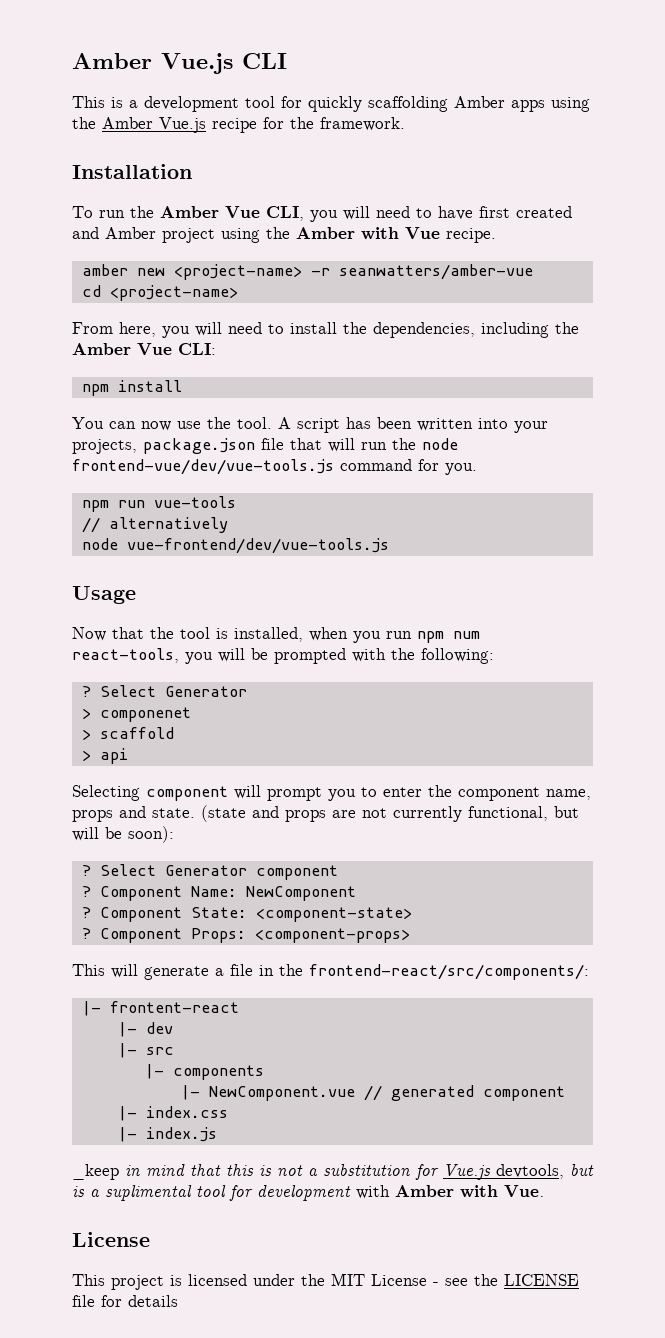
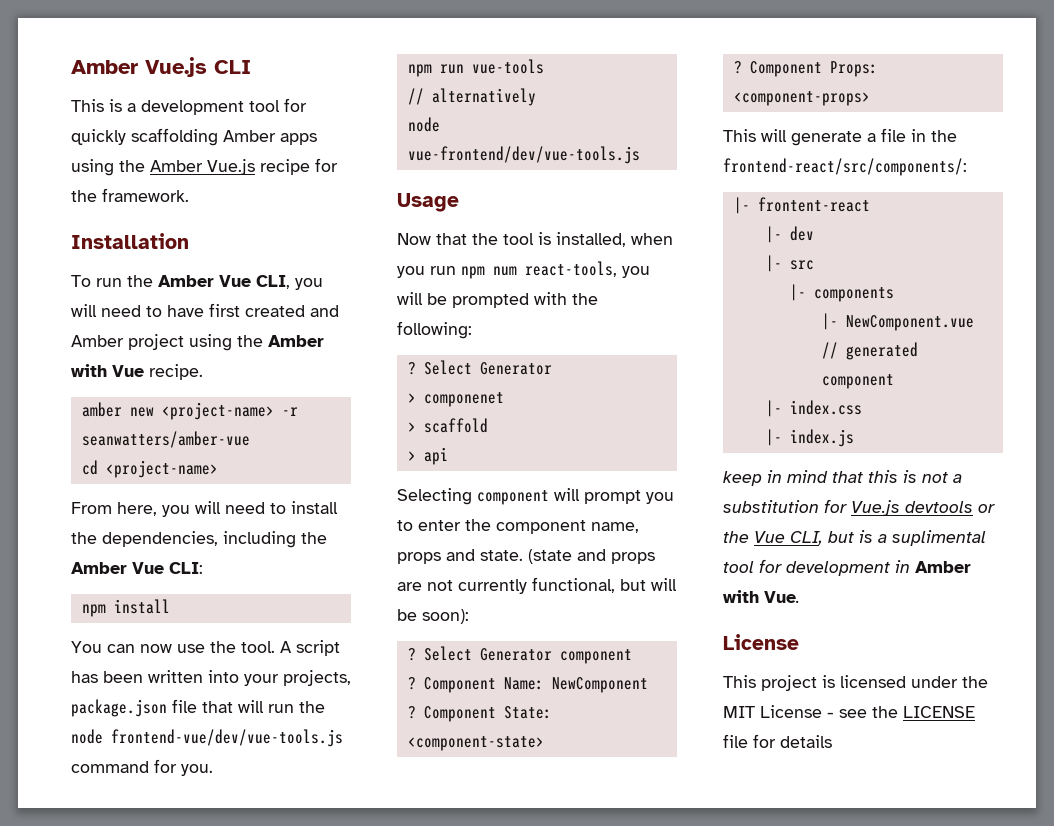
[72,1164,119,1180] _keep -> [723,471,762,486] keep
[496,1164,564,1179] devtools, -> [905,501,995,513] [723,531,823,545] devtools or the Vue CLI,
[356,1185,390,1199] with -> [895,560,910,573] in

